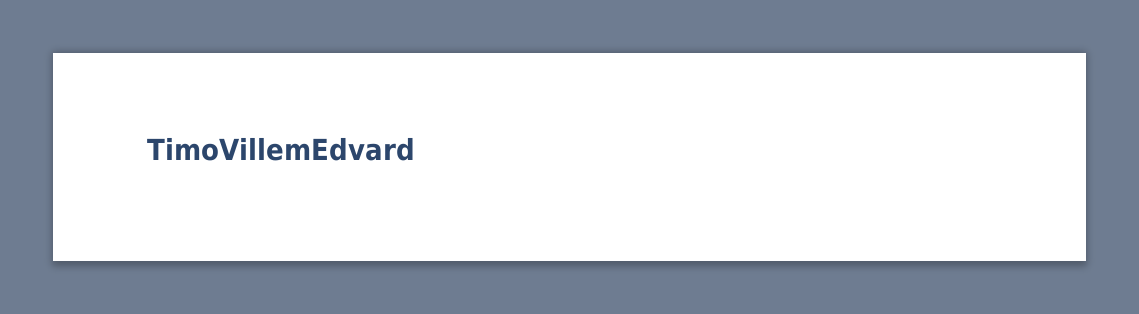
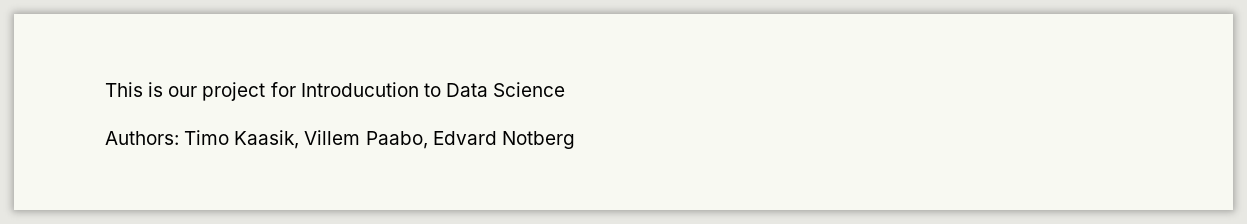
[147,137,415,161] TimoVillemEdvard -> [105,82,566,101] [105,130,575,149] This is our project for Introducution to Data Science // Authors: Timo Kaasik, Villem Paabo, Edvard Notberg

